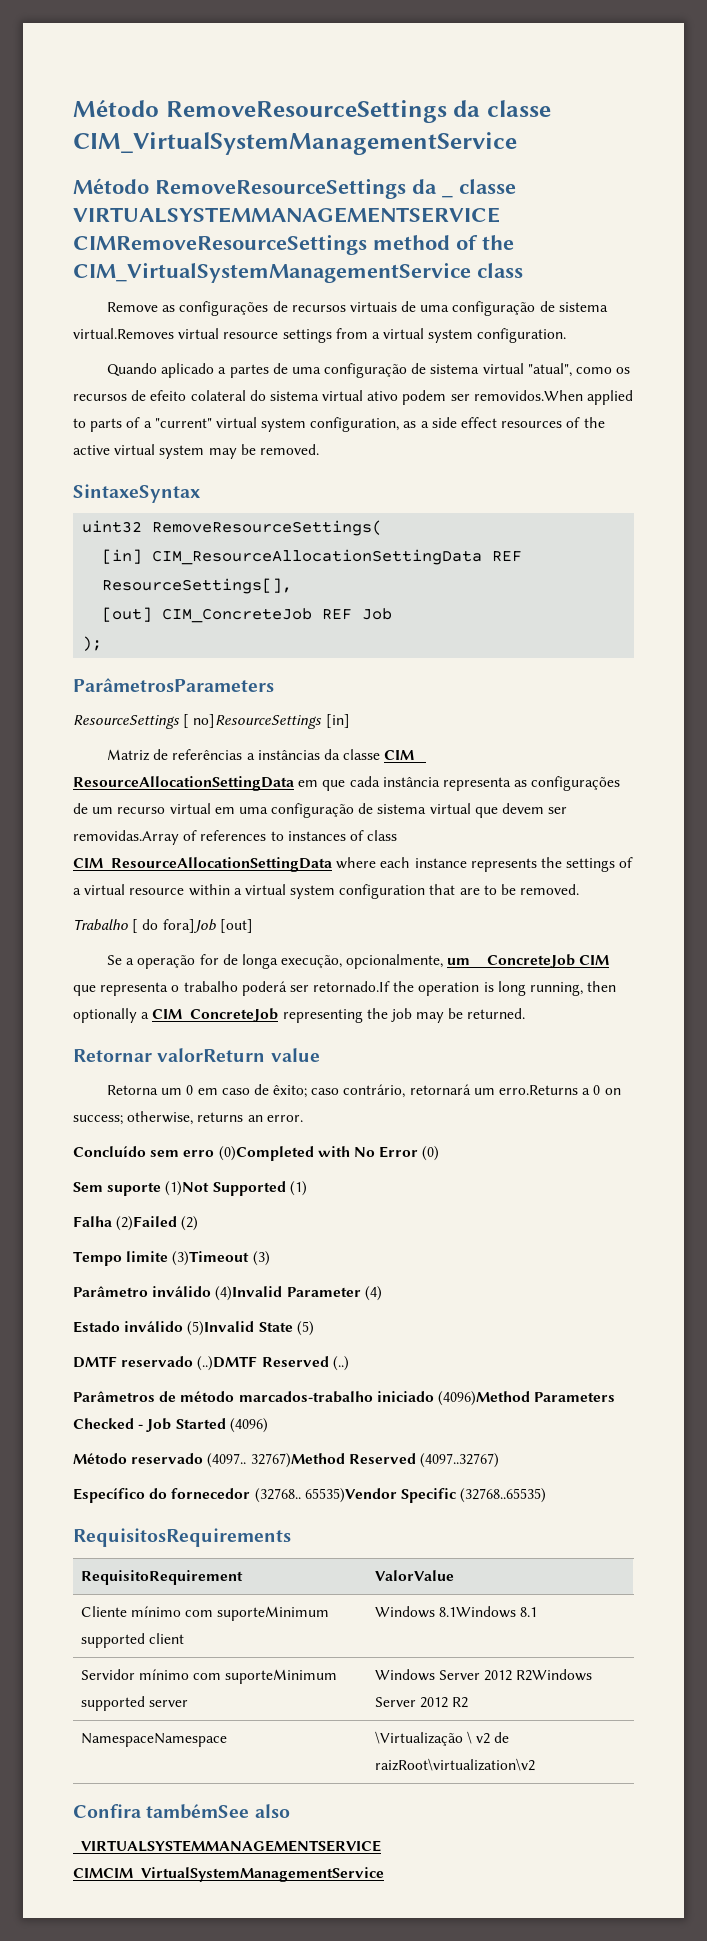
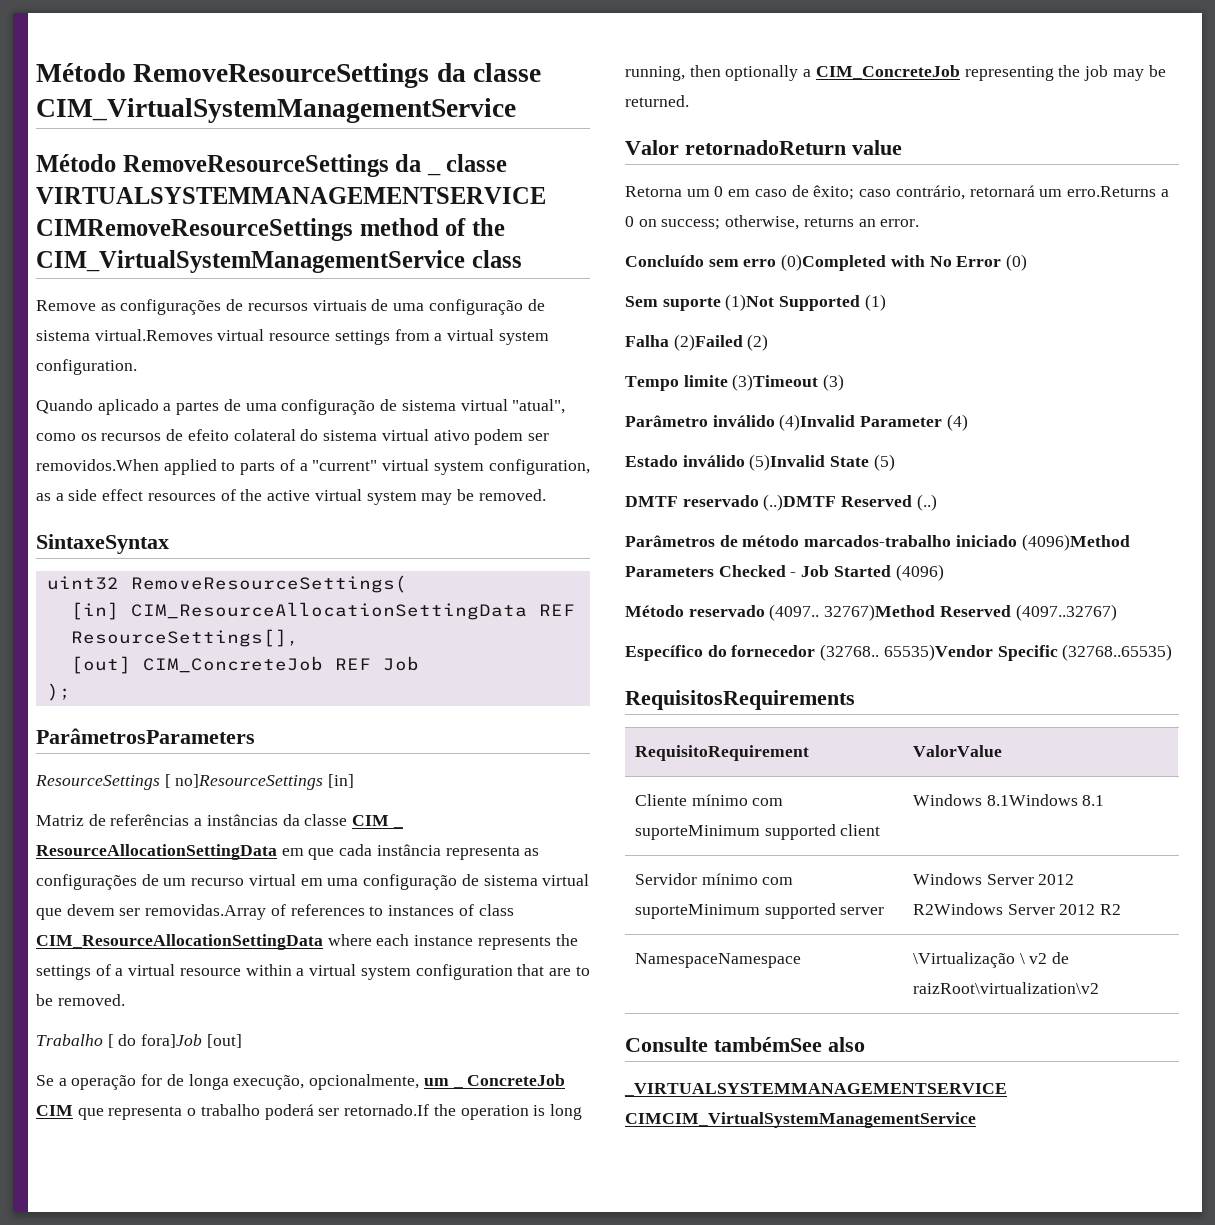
[73,1048,266,1062] Retornar valorReturn -> [625,140,846,155] Valor retornadoReturn
[73,1804,141,1818] Confira -> [625,1037,708,1052] Consulte

